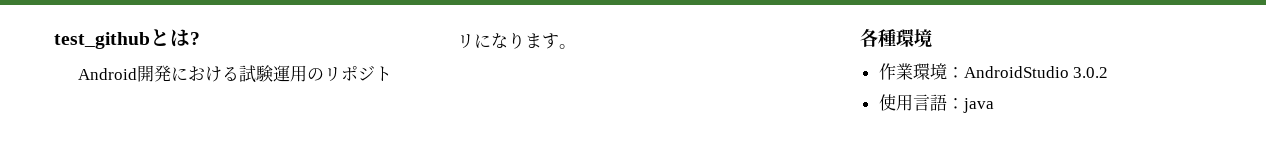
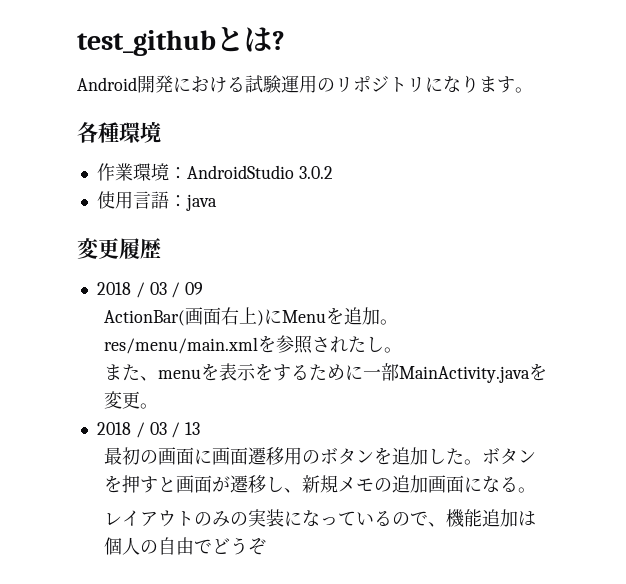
(994, 105) none -> [77,238,161,259] [96,282,204,298] [103,307,398,326] [103,335,402,354] [103,363,547,383] [103,391,158,409] [96,422,201,438] [103,447,536,465] [103,475,536,493] [103,509,536,528] [103,537,266,555] // 変更履歴 // 2018 / 03 / 09 // ActionBar(画面右上)にMenuを追加。res/menu/main.xmlを参照されたし。 // また、menuを表示をするために一部MainActivity.javaを変更。 // 2018 / 03 / 13 // 最初の画面に画面遷移用のボタンを追加した。ボタンを押すと画面が遷移し、新規メモの追加画面になる。 // レイアウトのみの実装になっているので、機能追加は個人の自由でどうぞ

